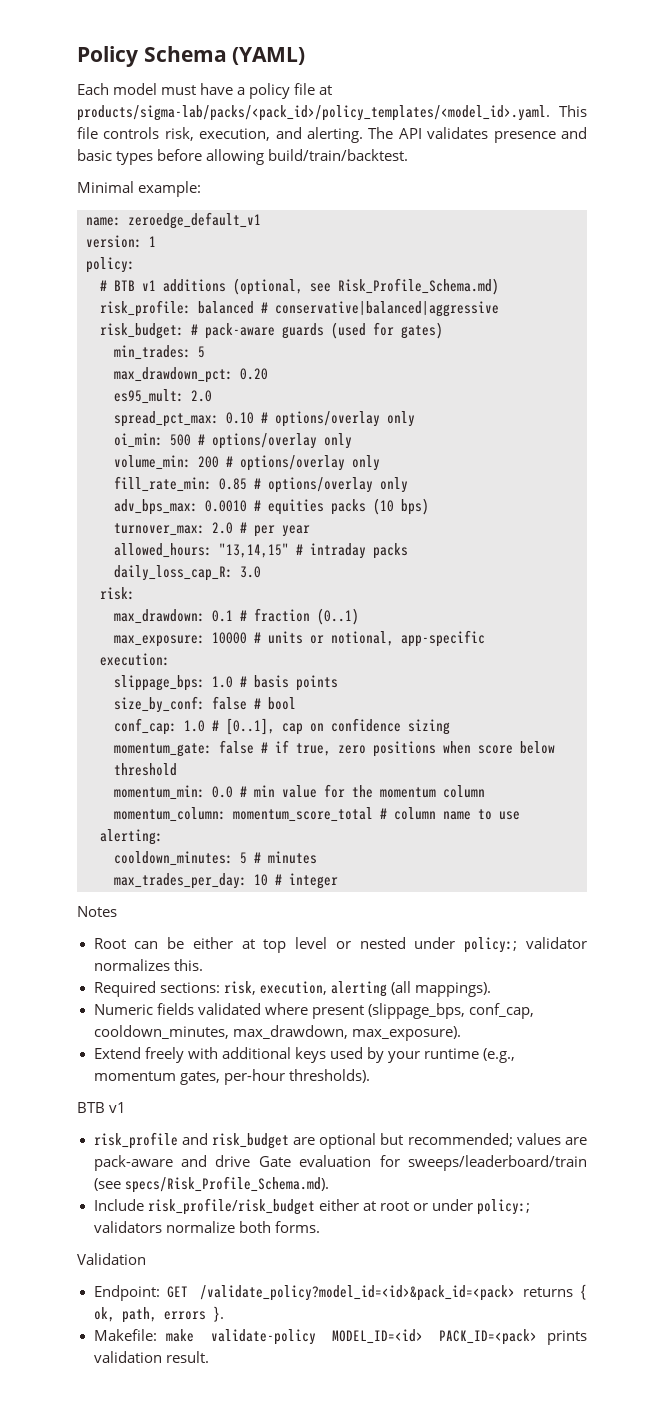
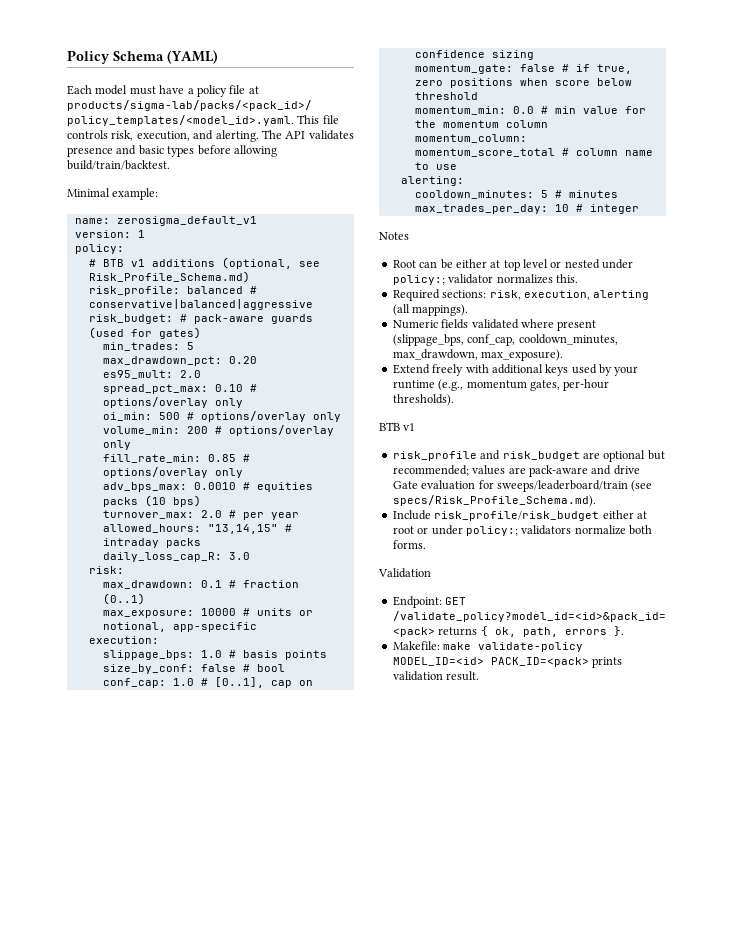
[128,212,261,229] zeroedge_default_v1 -> [116,216,257,226] zerosigma_default_v1

